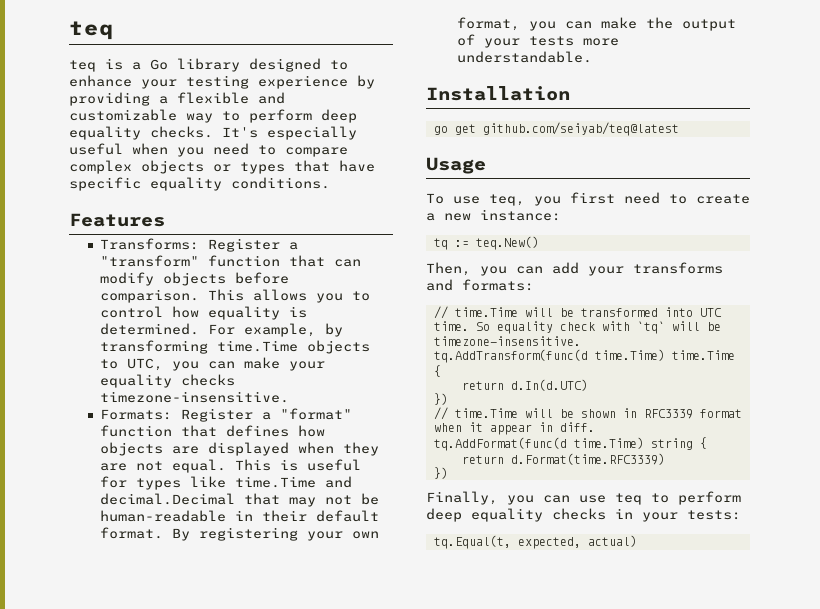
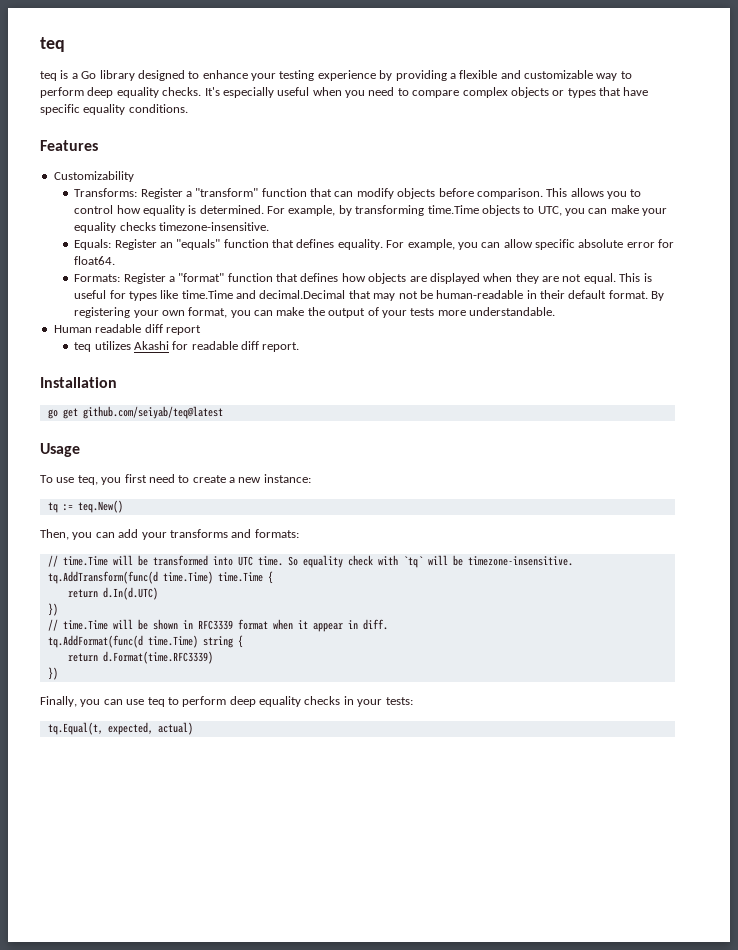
(165, 220) none -> [53,171,134,182] // Customizability
(289, 397) none -> [74,239,675,250] [74,256,116,265] // Equals: Register an "equals" function that defines equality. For example, you can allow specific absolute error for float64.
(592, 57) none -> [53,324,201,335] [74,341,300,352] // Human readable diff report // teq utilizes Akashi for readable diff report.

